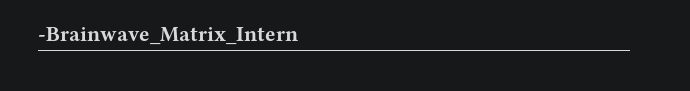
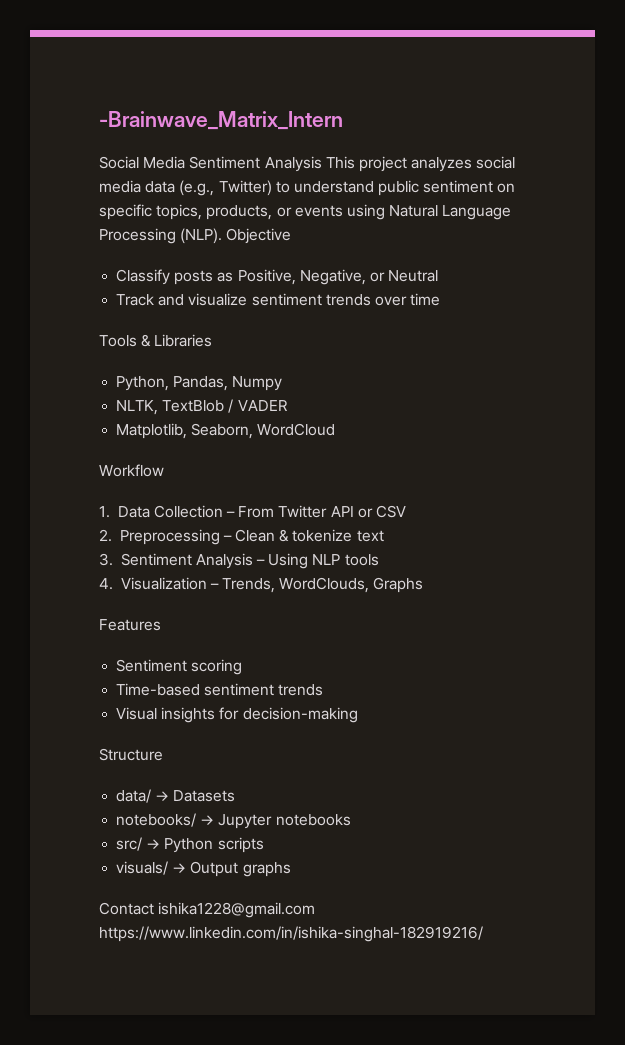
(299, 36) none -> [99,156,516,172] [99,180,516,196] [99,204,512,220] [99,228,292,244] [116,269,439,285] [116,293,441,306] [99,334,213,347] [116,376,283,391] [116,399,288,415] [116,423,336,439] [99,464,164,477] [99,505,407,518] [99,529,384,545] [99,553,379,569] [99,577,424,593] [99,619,161,631] [116,659,243,675] [116,683,324,696] [116,707,358,723] [99,748,163,761] [116,789,236,803] [116,813,351,829] [116,837,264,853] [116,861,291,877] [99,902,316,918] [99,926,483,942] // Social Media Sentiment Analysis This project analyzes social media data (e.g., Twitter) to understand public sentiment on specific topics, products, or events using Natural Language Processing (NLP). Objective // Classify posts as Positive, Negative, or Neutral // Track and visualize sentiment trends over time // Tools & Libraries // Python, Pandas, Numpy // NLTK, TextBlob / VADER // Matplotlib, Seaborn, WordCloud // Workflow // 1. Data Collection – From Twitter API or CSV // 2. Preprocessing – Clean & tokenize text // 3. Sentiment Analysis – Using NLP tools // 4. Visualization – Trends, WordClouds, Graphs // Features // Sentiment scoring // Time-based sentiment trends // Visual insights for decision-making // Structure // data/ → Datasets // notebooks/ → Jupyter notebooks // src/ → Python scripts // visuals/ → Output graphs // Contact ishika1228@gmail.com https://www.linkedin.com/in/ishika-singhal-182919216/

